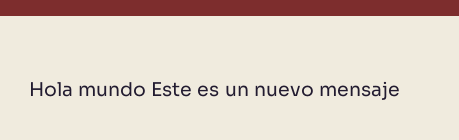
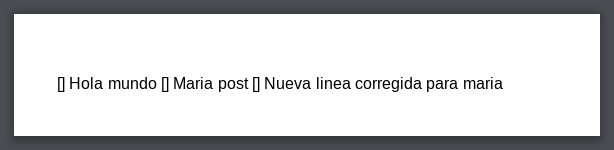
(29, 89) none -> [57,77,65,92] []
[151,81,400,100] Este es un nuevo mensaje -> [160,77,503,92] [] Maria post [] Nueva linea corregida para maria

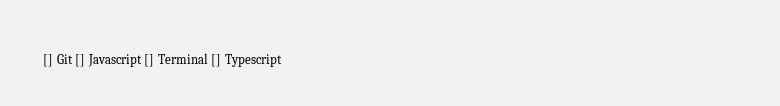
[57,77,503,92] [] Hola mundo [] Maria post [] Nueva linea corregida para maria -> [43,53,282,67] [] Git [] Javascript [] Terminal [] Typescript

